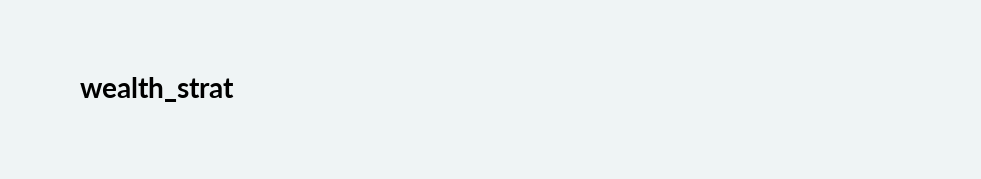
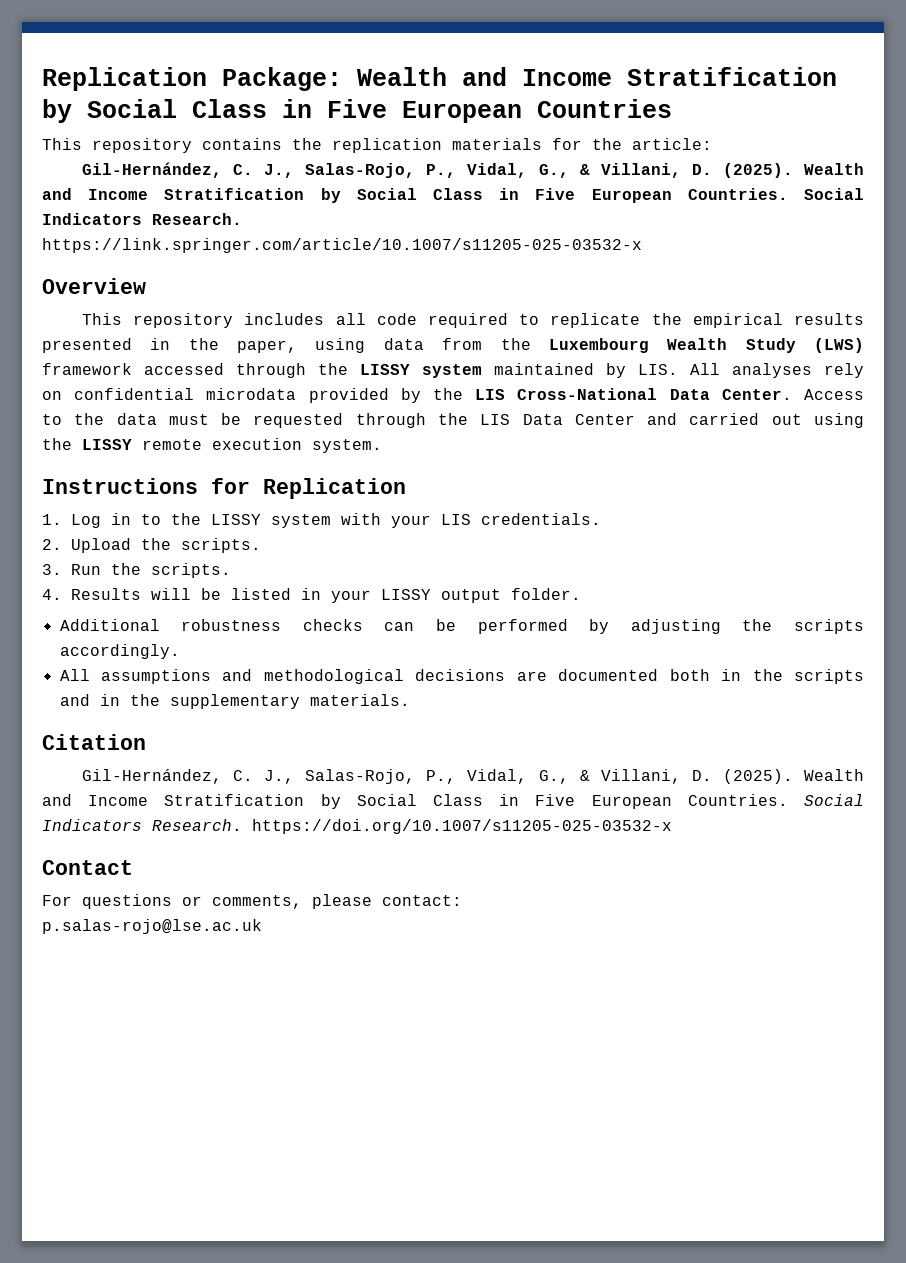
[80,77,234,102] wealth_strat -> [42,67,837,91] [42,99,672,123] [42,138,712,153] [82,162,864,178] [42,188,864,203] [42,213,242,225] [42,238,642,253] [42,278,146,294] [82,313,865,328] [42,338,865,353] [42,363,864,378] [42,388,864,403] [42,413,865,428] [42,438,382,453] [42,478,406,499] [42,513,602,528] [42,538,262,553] [42,563,232,578] [42,588,582,603] [59,619,865,634] [59,644,180,659] [59,669,865,684] [59,694,410,709] [42,734,146,750] [82,769,864,784] [42,794,864,809] [42,819,672,834] [42,860,133,875] [42,894,462,909] [42,919,262,934] Replication Package: Wealth and Income Stratification by Social Class in Five European Countries // This repository contains the replication materials for the article: // Gil-Hernández, C. J., Salas-Rojo, P., Vidal, G., & Villani, D. (2025). Wealth and Income Stratification by Social Class in Five European Countries. Social Indicators Research. // https://link.springer.com/article/10.1007/s11205-025-03532-x // Overview // This repository includes all code required to replicate the empirical results presented in the paper, using data from the Luxembourg Wealth Study (LWS) framework accessed through the LISSY system maintained by LIS. All analyses rely on confidential microdata provided by the LIS Cross-National Data Center. Access to the data must be requested through the LIS Data Center and carried out using the LISSY remote execution system. // Instructions for Replication // 1. Log in to the LISSY system with your LIS credentials. // 2. Upload the scripts. // 3. Run the scripts. // 4. Results will be listed in your LISSY output folder. // Additional robustness checks can be performed by adjusting the scripts accordingly. // All assumptions and methodological decisions are documented both in the scripts and in the supplementary materials. // Citation // Gil-Hernández, C. J., Salas-Rojo, P., Vidal, G., & Villani, D. (2025). Wealth and Income Stratification by Social Class in Five European Countries. Social Indicators Research. https://doi.org/10.1007/s11205-025-03532-x // Contact // For questions or comments, please contact: // p.salas-rojo@lse.ac.uk

